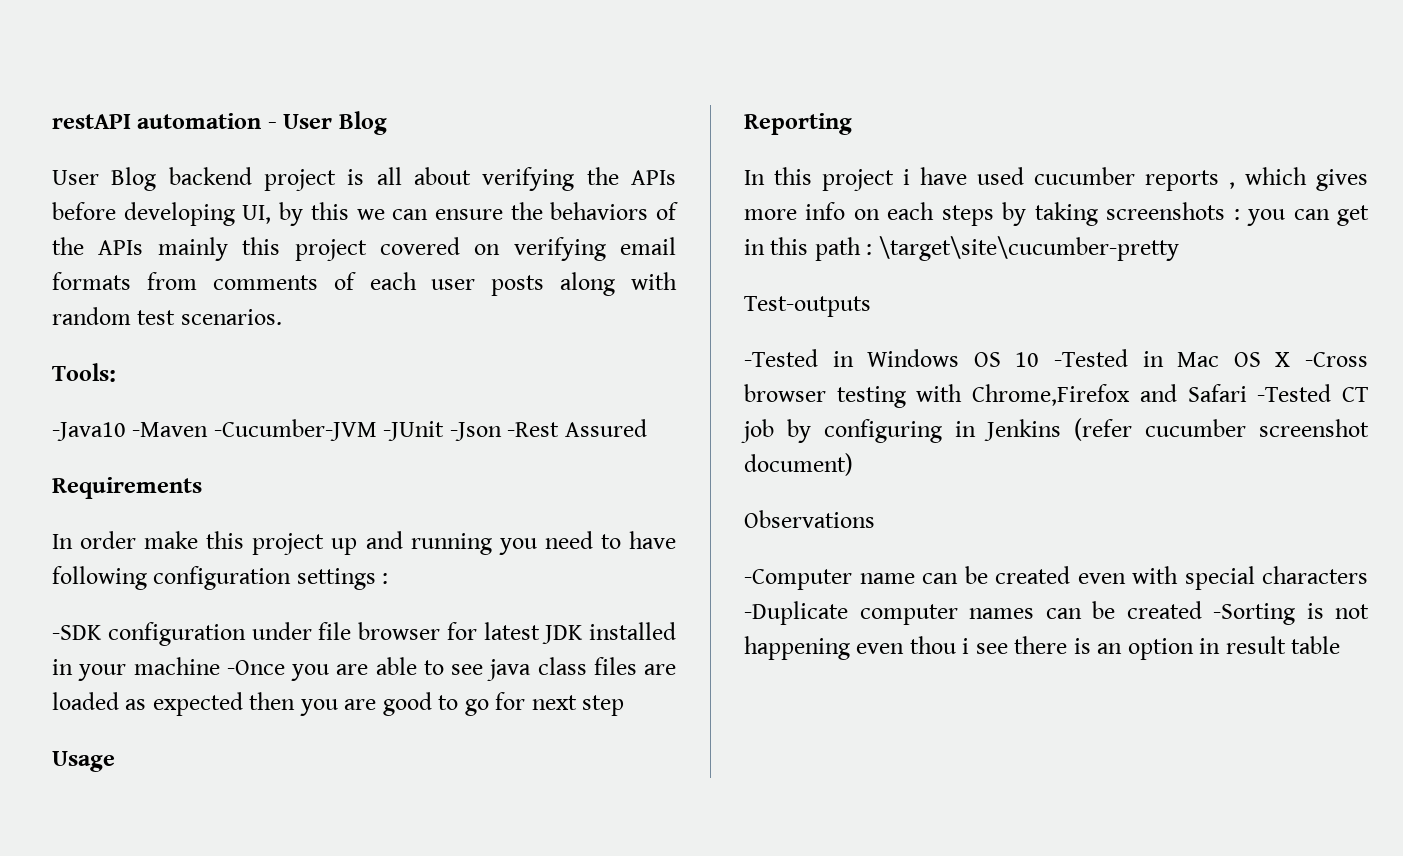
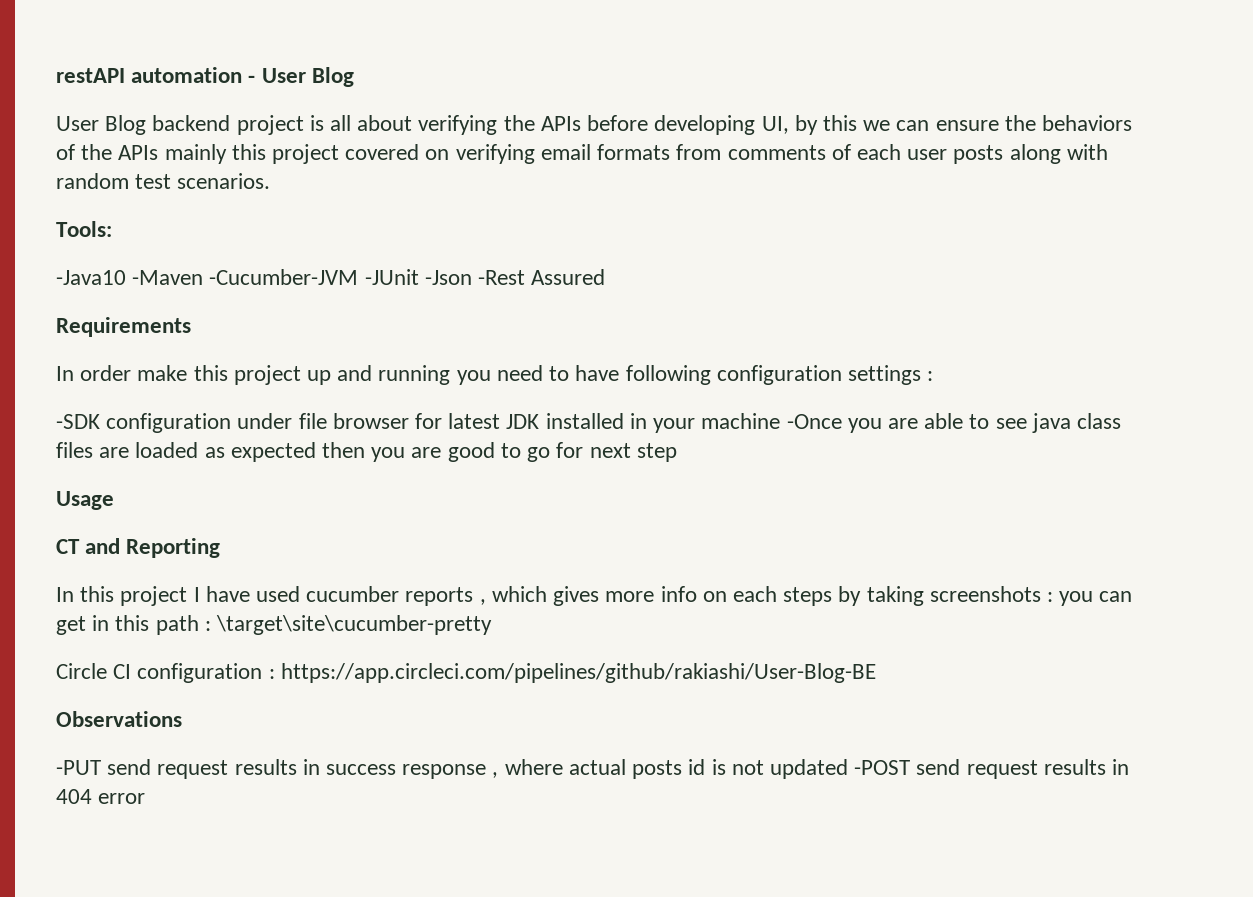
(115, 761) none -> [56,538,121,554] CT and
[903,169,910,185] i -> [193,587,200,602] I
[744,296,871,317] [744,349,1368,367] [744,384,1368,408] [741,418,1369,443] [744,453,853,476] [744,510,875,528] [744,566,1368,590] [744,601,1369,625] [744,636,1341,660] Test-outputs // -Tested in Windows OS 10 -Tested in Mac OS X -Cross browser testing with Chrome,Firefox and Safari -Tested CT job by configuring in Jenkins (refer cucumber screenshot document) // Observations // -Computer name can be created even with special characters -Duplicate computer names can be created -Sorting is not happening even thou i see there is an option in result table -> [56,663,876,683] [56,711,182,727] [56,759,1129,779] [56,789,146,804] Circle CI configuration : https://app.circleci.com/pipelines/github/rakiashi/User-Blog-BE // Observations // -PUT send request results in success response , where actual posts id is not updated -POST send request results in 404 error

